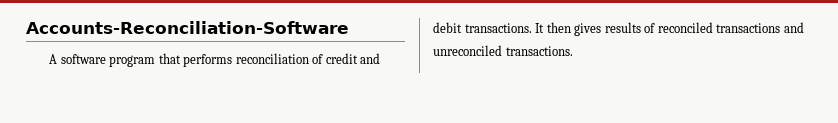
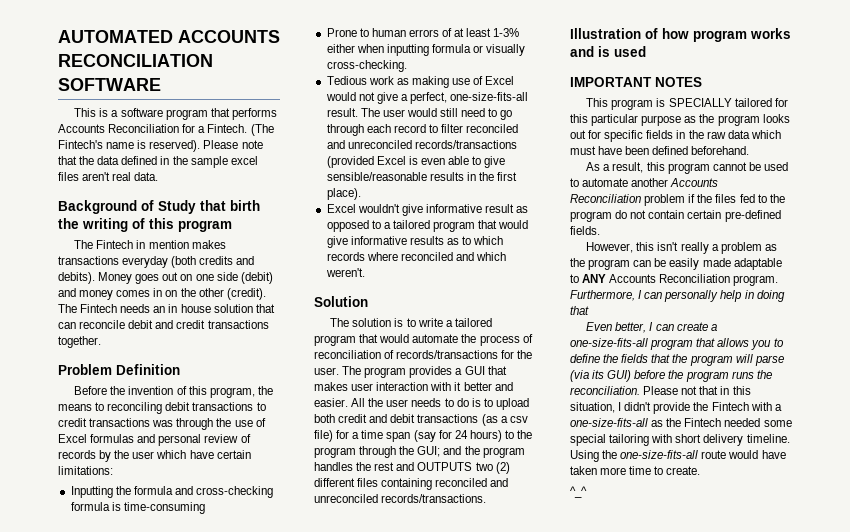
[26,21,349,34] [49,53,381,67] [433,22,804,36] [433,45,573,56] Accounts-Reconciliation-Software // A software program that performs reconciliation of credit and debit transactions. It then gives results of reconciled transactions and unreconciled transactions. -> [58,30,280,43] [58,54,213,67] [58,78,161,91] [74,108,277,120] [58,124,274,136] [58,140,263,152] [58,156,258,168] [58,172,159,181] [58,200,260,214] [58,218,232,232] [74,240,226,249] [58,256,255,268] [58,272,273,284] [58,288,266,300] [58,304,275,313] [58,320,269,329] [58,336,101,348] [58,364,180,375] [74,386,273,398] [58,402,266,414] [58,418,266,430] [58,434,251,446] [58,450,251,462] [58,466,113,475] [70,486,274,498] [70,502,205,514] [326,28,520,37] [326,44,526,56] [326,60,407,72] [326,76,515,88] [325,92,529,104] [326,108,513,120] [326,124,519,136] [326,140,517,149] [326,156,506,168] [326,172,518,181] [326,188,361,200] [326,204,529,216] [326,220,529,232] [326,236,504,248] [326,252,507,261] [325,268,365,277] [314,296,368,307] [330,318,492,327] [314,334,533,346] [314,350,533,359] [314,366,507,378] [314,382,513,391] [314,398,529,410] [314,414,528,426] [314,430,533,442] [314,446,525,458] [314,462,510,474] [314,478,509,490] [314,494,487,503] [570,28,791,42] [570,46,646,57] [570,77,702,87] [586,98,788,110] [570,114,790,126] [570,130,781,142] [570,146,750,155] [586,162,788,174] [570,178,719,187] [570,194,785,206] [570,210,781,222] [570,226,600,235] [586,242,777,254] [570,258,782,270] [570,274,779,286] [570,290,785,302] [570,306,589,315] [586,322,717,333] [570,338,784,350] [570,354,784,366] [570,370,772,382] [570,386,751,395] [570,402,782,414] [570,418,792,427] [570,434,790,446] [570,450,786,462] [570,466,701,475] [570,486,587,498] AUTOMATED ACCOUNTS RECONCILIATION SOFTWARE // This is a software program that performs Accounts Reconciliation for a Fintech. (The Fintech's name is reserved). Please note that the data defined in the sample excel files aren't real data. // Background of Study that birth the writing of this program // The Fintech in mention makes transactions everyday (both credits and debits). Money goes out on one side (debit) and money comes in on the other (credit). The Fintech needs an in house solution that can reconcile debit and credit transactions together. // Problem Definition // Before the invention of this program, the means to reconciling debit transactions to credit transactions was through the use of Excel formulas and personal review of records by the user which have certain limitations: // Inputting the formula and cross-checking formula is time-consuming // Prone to human errors of at least 1-3% either when inputting formula or visually cross-checking. // Tedious work as making use of Excel would not give a perfect, one-size-fits-all result. The user would still need to go through each record to filter reconciled and unreconciled records/transactions (provided Excel is even able to give sensible/reasonable results in the first place). // Excel wouldn't give informative result as opposed to a tailored program that would give informative results as to which records where reconciled and which weren't. // Solution // The solution is to write a tailored program that would automate the process of reconciliation of records/transactions for the user. The program provides a GUI that makes user interaction with it better and easier. All the user needs to do is to upload both credit and debit transactions (as a csv file) for a time span (say for 24 hours) to the program through the GUI; and the program handles the rest and OUTPUTS two (2) different files containing reconciled and unreconciled records/transactions. // Illustration of how program works and is used // IMPORTANT NOTES // This program is SPECIALLY tailored for this particular purpose as the program looks out for specific fields in the raw data which must have been defined beforehand. // As a result, this program cannot be used to automate another Accounts Reconciliation problem if the files fed to the program do not contain certain pre-defined fields. // However, this isn't really a problem as the program can be easily made adaptable to ANY Accounts Reconciliation program. Furthermore, I can personally help in doing that // Even better, I can create a one-size-fits-all program that allows you to define the fields that the program will parse (via its GUI) before the program runs the reconciliation. Please not that in this situation, I didn't provide the Fintech with a one-size-fits-all as the Fintech needed some special tailoring with short delivery timeline. Using the one-size-fits-all route would have taken more time to create. // ^_^

